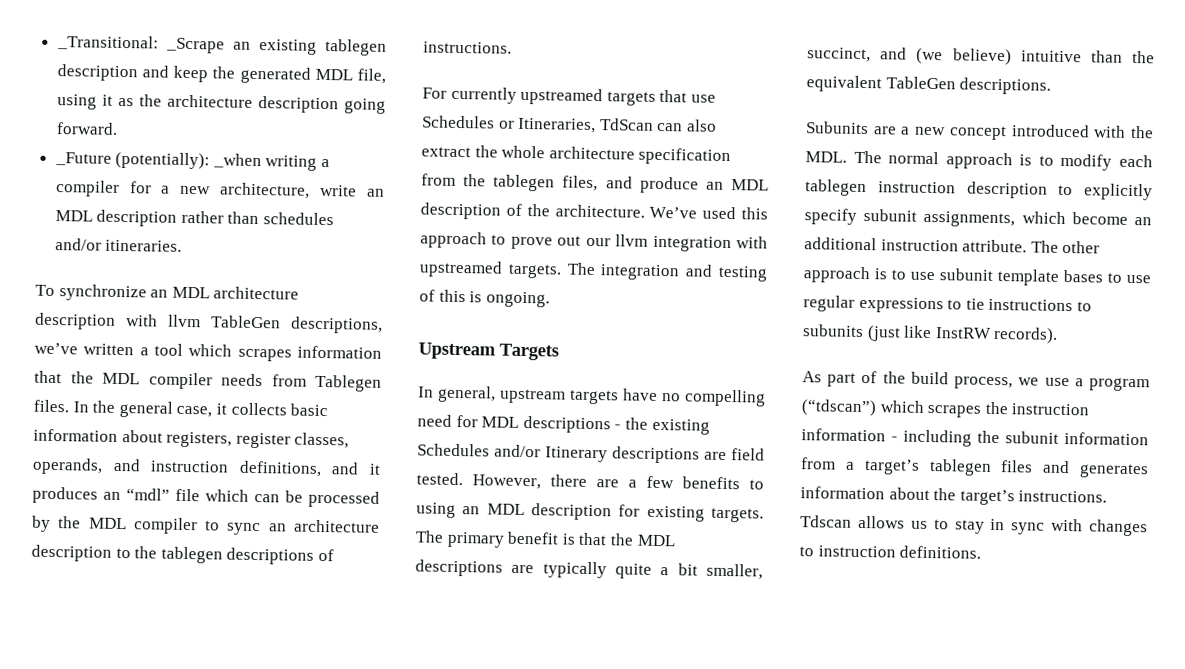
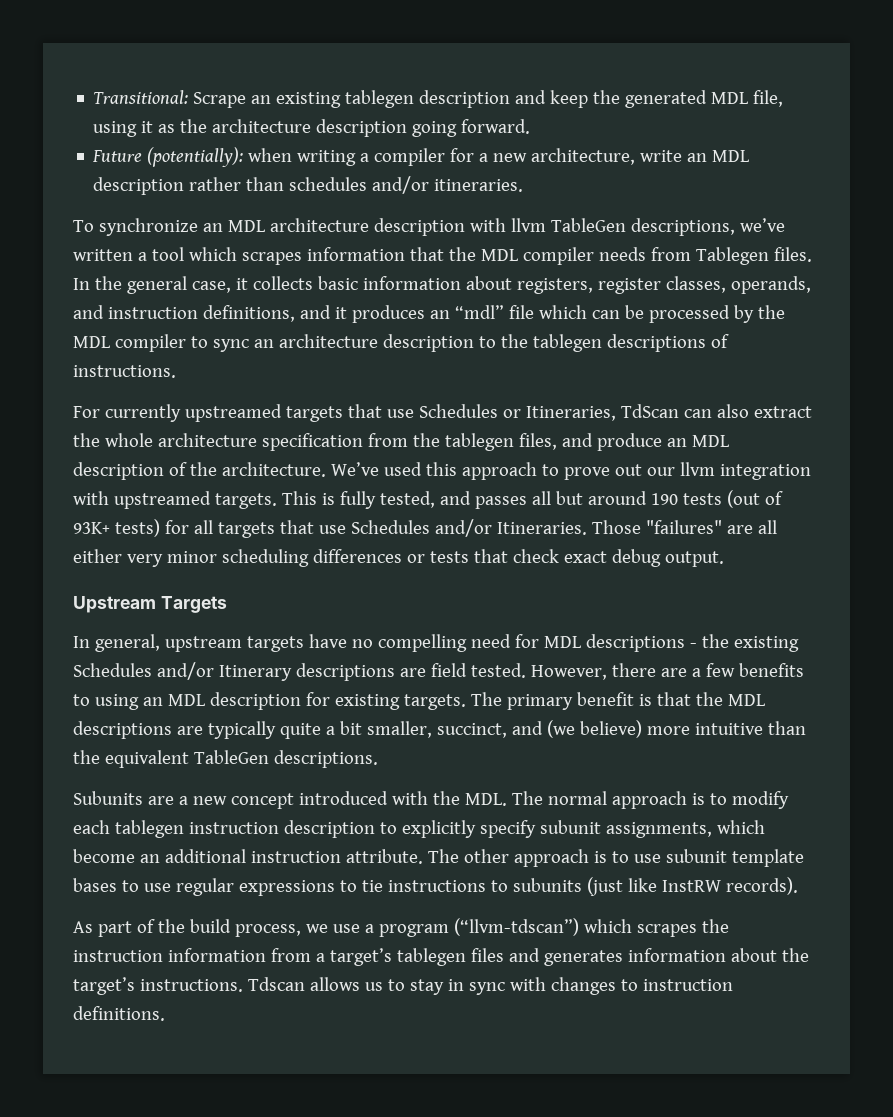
[56,35,225,54] _Transitional: _Scrape -> [93,90,247,108] Transitional: Scrape
[54,151,262,170] _Future (potentially): _when -> [92,147,293,167] Future (potentially): when
[566,262,768,282] [419,289,550,308] The integration and testing of this is ongoing. -> [281,490,783,509] [73,519,777,538] [73,549,724,567] This is fully tested, and passes all but around 190 tests (out of 93K+ tests) for all targets that use Schedules and/or Itineraries. Those "failures" are all either very minor scheduling differences or tests that check exact debug output.
(1012, 57) none -> [646,726,690,735] more
[801,399,877,417] (“tdscan”) -> [453,918,579,936] (“llvm-tdscan”)
[891,429,1149,447] - including the subunit information -> (266, 955) none

